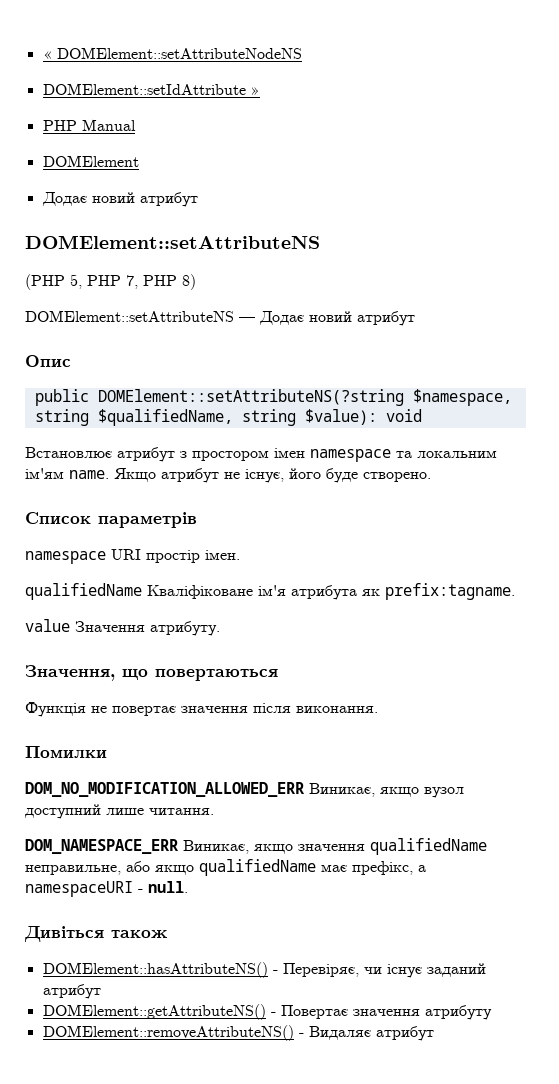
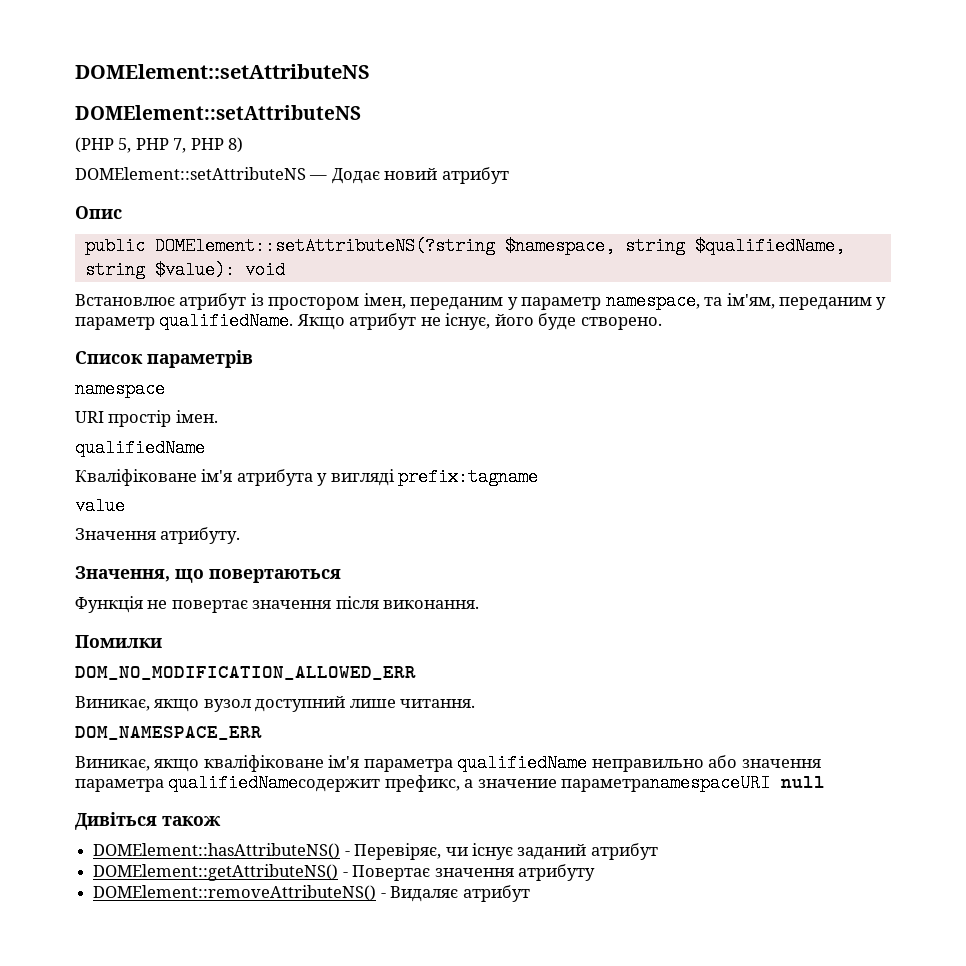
[42,47,302,59] [42,83,260,95] [42,119,136,131] [42,155,139,167] [41,192,198,207] « DOMElement::setAttributeNodeNS // DOMElement::setIdAttribute » // PHP Manual // DOMElement // Додає новий атрибут -> [75,64,370,79] DOMElement::setAttributeNS
[180,448,497,462] [25,468,109,479] з простором імен namespace та локальним ім'ям name. -> [250,292,887,310] [75,312,294,330] із простором імен, переданим у параметр namespace, та ім'ям, переданим у параметр qualifiedName.
(106, 557) none -> (165, 389) //
(142, 591) none -> (205, 448) //
[362,583,515,600] як prefix:tagname. -> [317,468,539,486] у вигляді prefix:tagname
(70, 625) none -> (125, 506) //
(305, 789) none -> (416, 673) //
[183,838,487,855] [25,859,426,876] [25,881,188,897] Виникає, якщо значення qualifiedName неправильне, або якщо qualifiedName має префікс, а namespaceURI - null. -> [75,754,821,772] [75,774,826,792] // Виникає, якщо кваліфіковане ім'я параметра qualifiedName неправильно або значення параметра qualifiedNameсодержит префикс, а значение параметраnamespaceURI null

